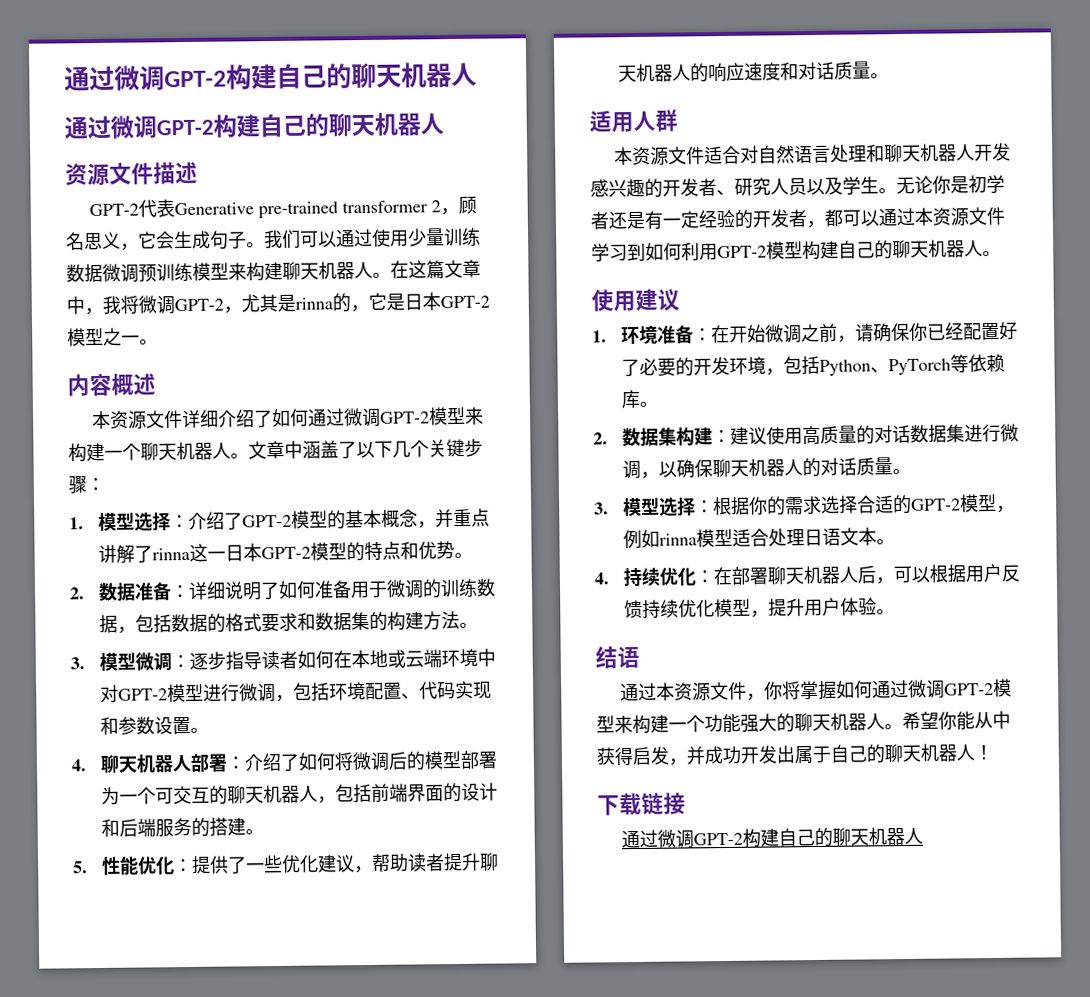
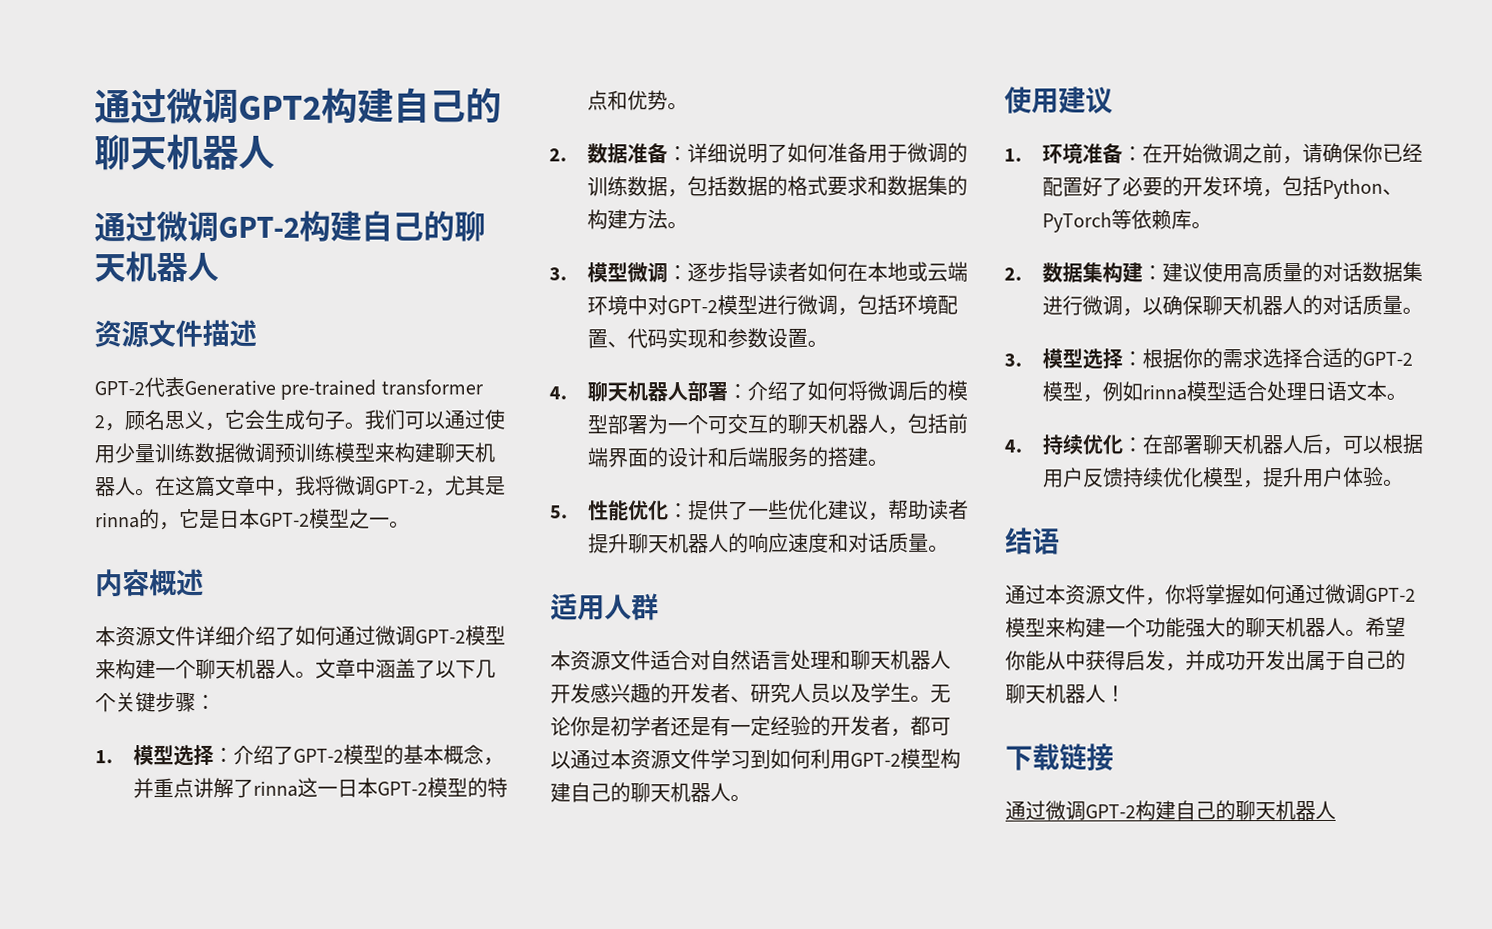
[64,65,227,92] 通过微调GPT-2 -> [94,87,322,125] 通过微调GPT2

